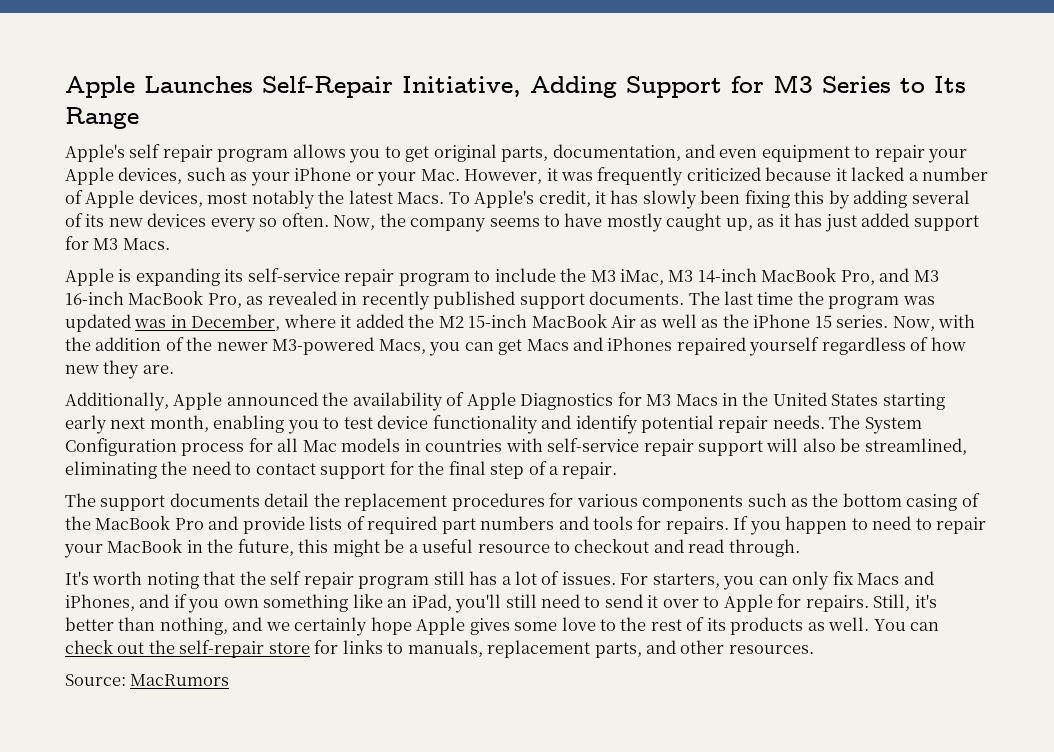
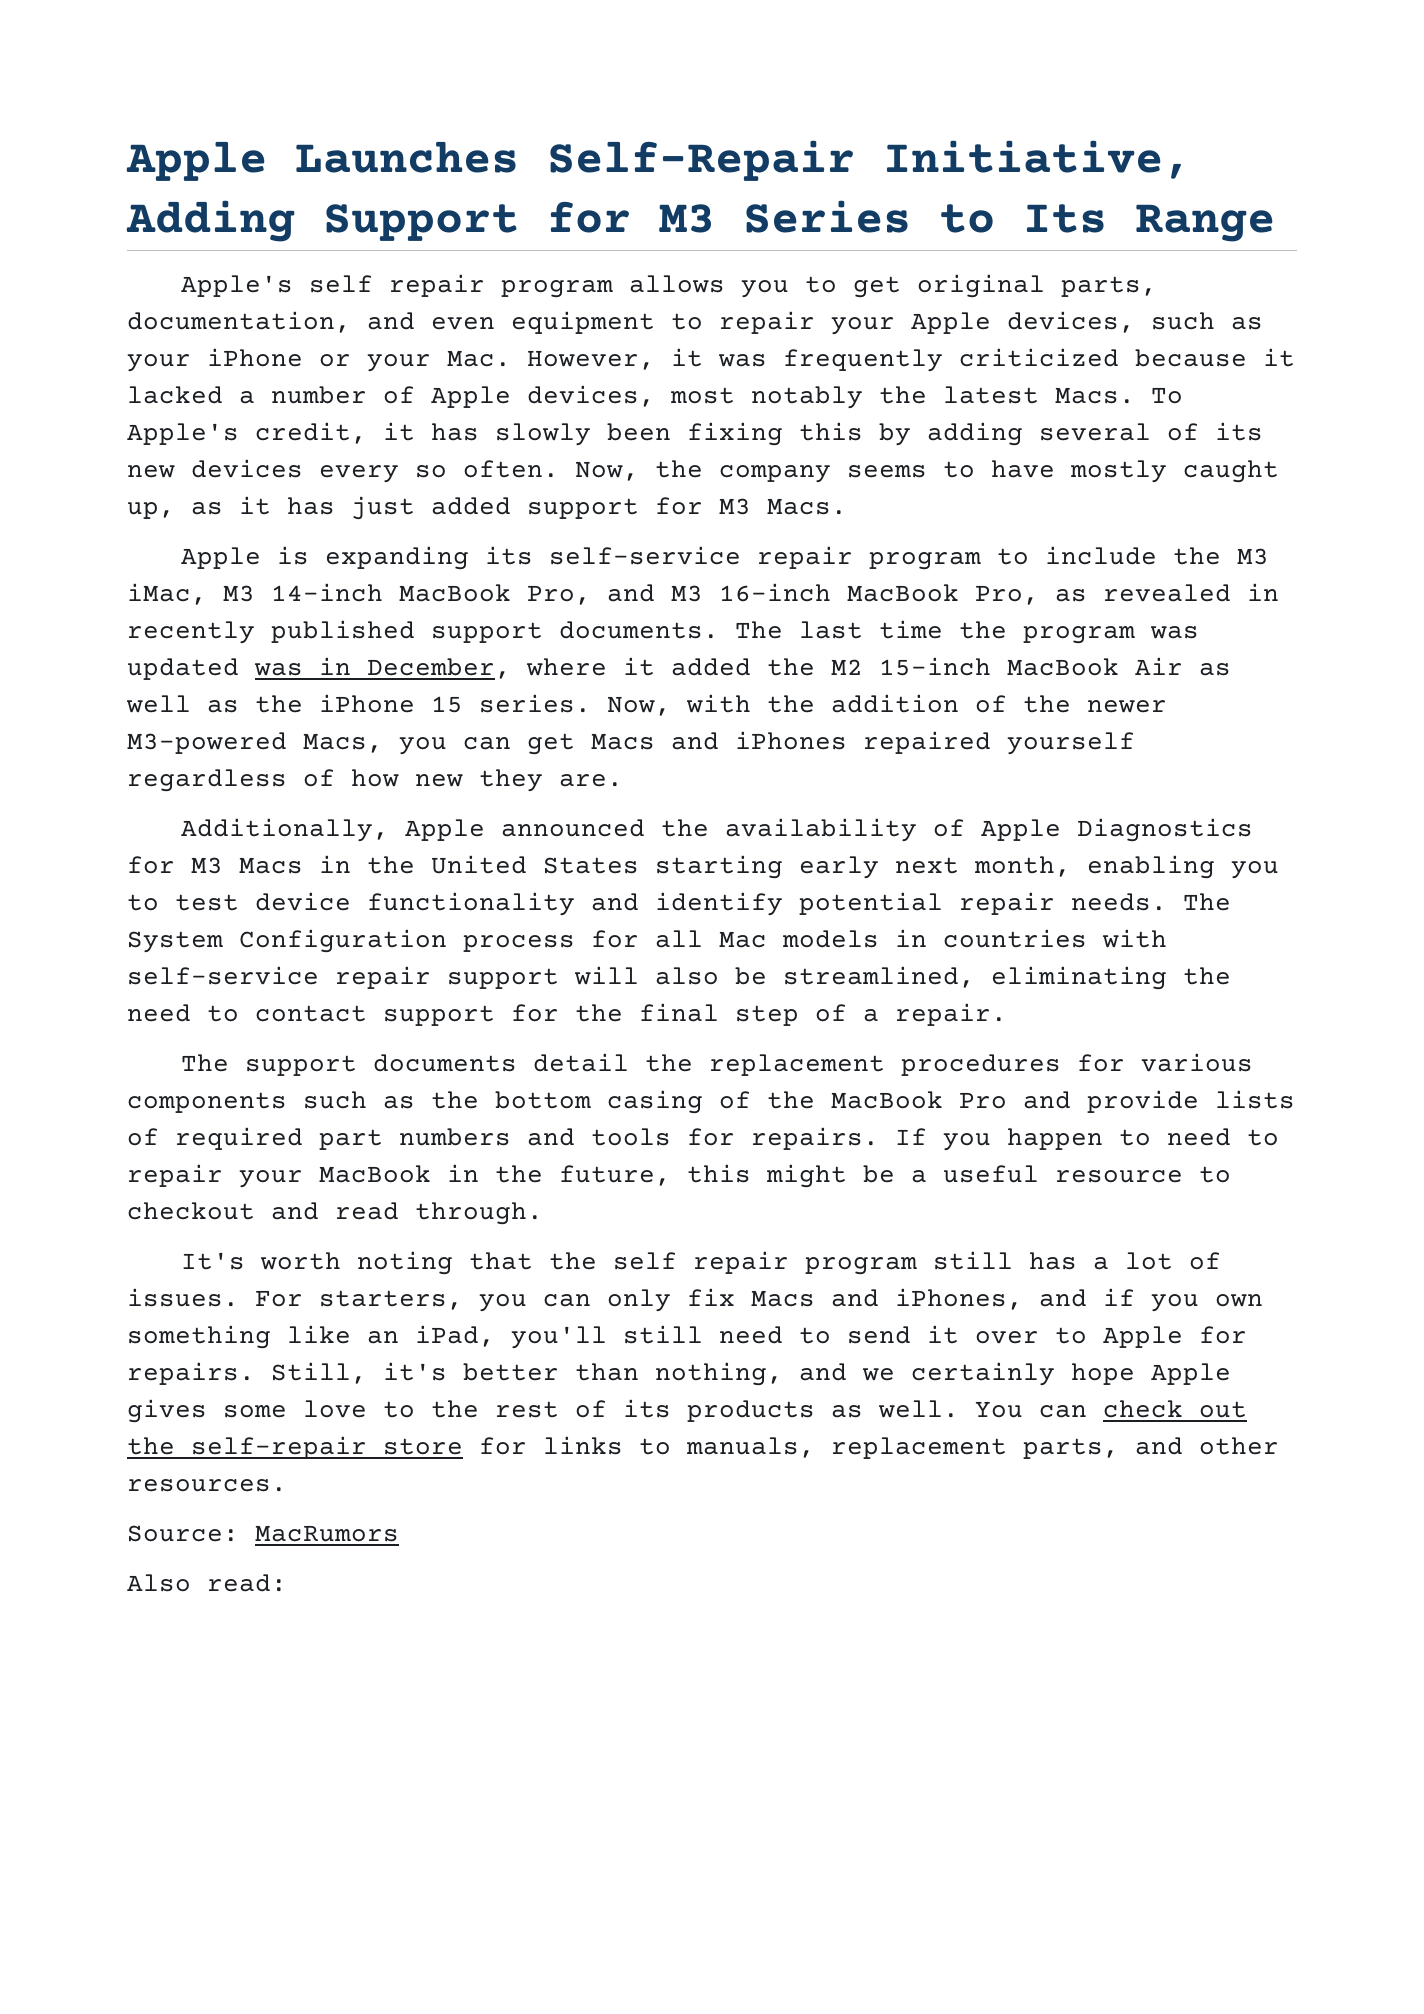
(230, 680) none -> [127,1574,287,1592] // Also read:

